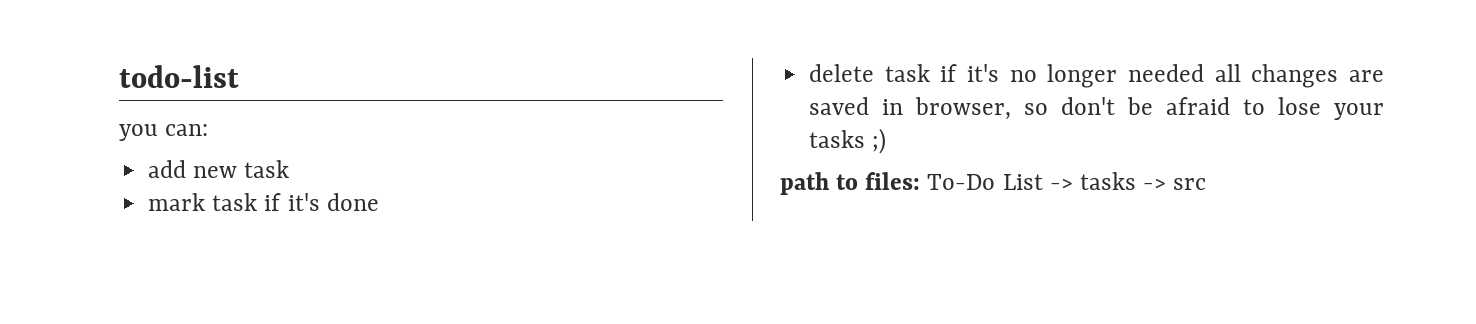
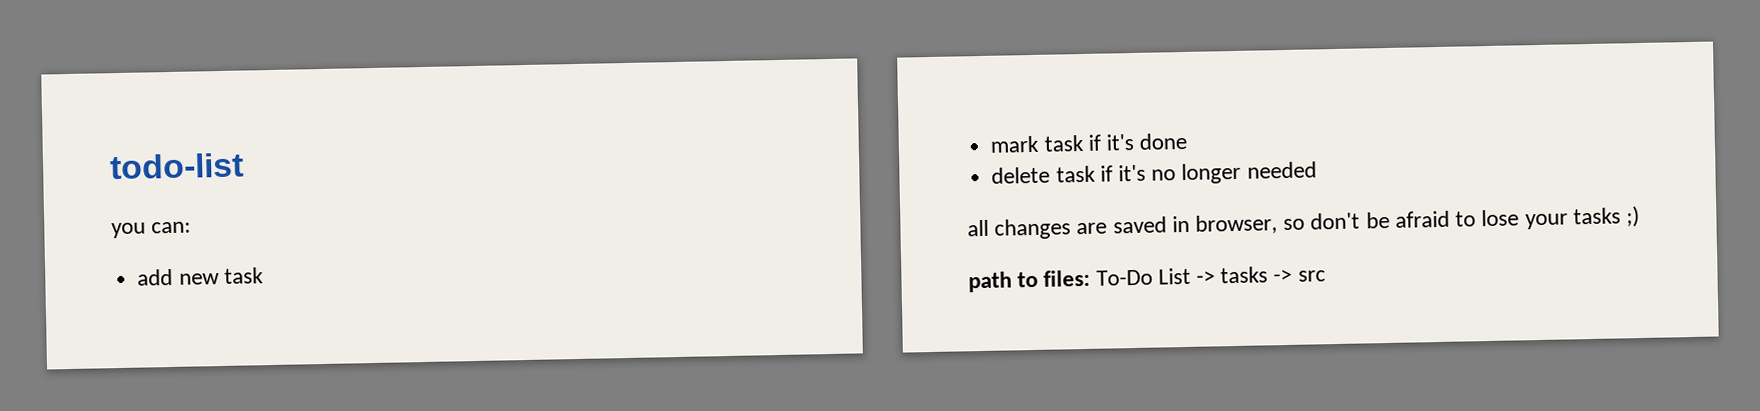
(1205, 73) none -> (1317, 170) //

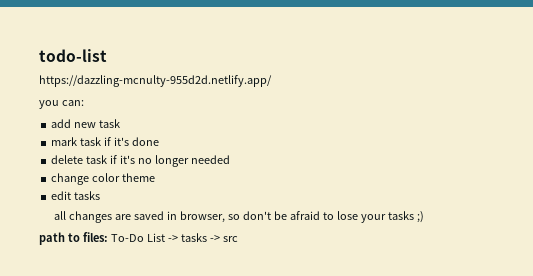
(244, 166) none -> [39,75,272,87] // https://dazzling-mcnulty-955d2d.netlify.app/
(1317, 170) none -> [51,173,156,185] [51,191,101,200] // change color theme // edit tasks

